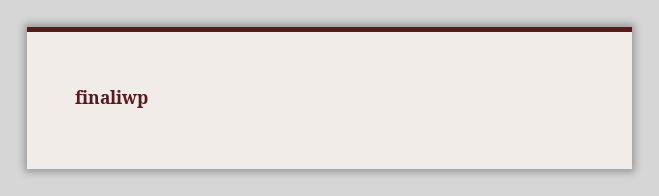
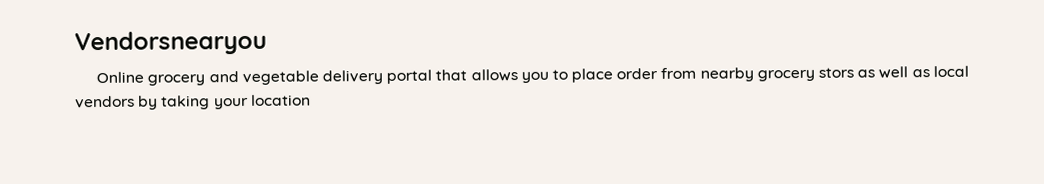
[75,90,148,108] finaliwp -> [74,30,267,56] [96,65,969,86] [75,94,311,110] Vendorsnearyou // Online grocery and vegetable delivery portal that allows you to place order from nearby grocery stors as well as local vendors by taking your location

